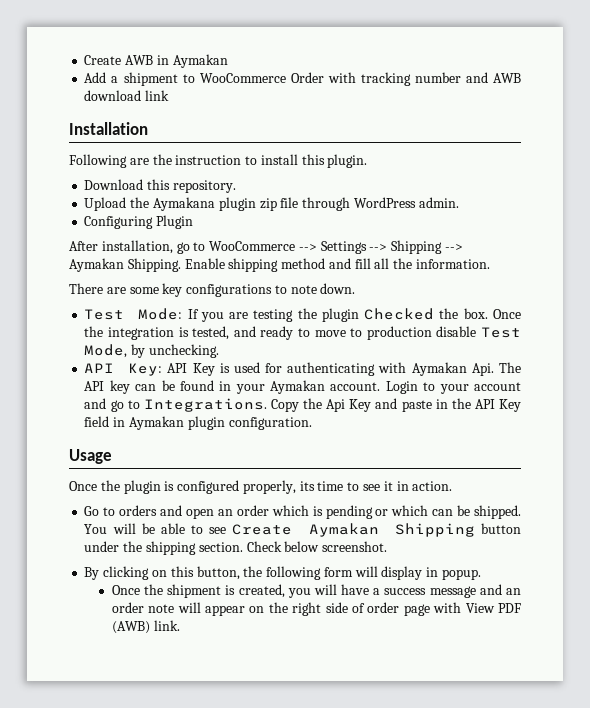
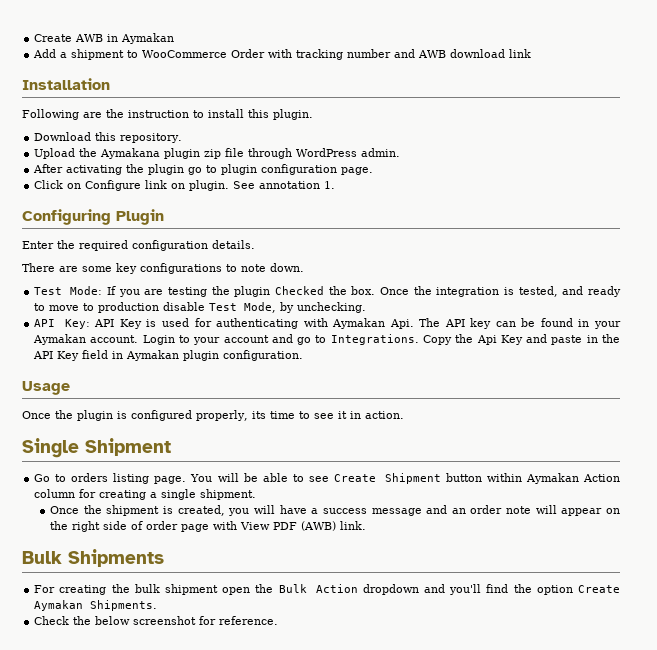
[84,215,194,229] [69,240,464,254] [69,258,491,272] Configuring Plugin // After installation, go to WooCommerce --> Settings --> Shipping --> Aymakan Shipping. Enable shipping method and fill all the information. -> [33,164,374,175] [34,180,336,191] [22,209,164,225] [22,240,255,251] After activating the plugin go to plugin configuration page. // Click on Configure link on plugin. See annotation 1. // Configuring Plugin // Enter the required configuration details.
(453, 486) none -> [22,438,171,458] // Single Shipment
[160,505,521,519] and open an order which is pending or which can be shipped. -> [113,473,187,484] listing page.
[308,523,521,537] [84,541,388,555] [84,566,481,580] Aymakan Shipping button under the shipping section. Check below screenshot. // By clicking on this button, the following form will display in popup. -> [384,473,621,484] [34,489,257,500] Shipment button within Aymakan Action column for creating a single shipment.
(180, 625) none -> [22,549,164,567] [34,584,620,595] [34,600,158,611] [34,616,279,625] // Bulk Shipments // For creating the bulk shipment open the Bulk Action dropdown and you'll find the option Create Aymakan Shipments. // Check the below screenshot for reference.

